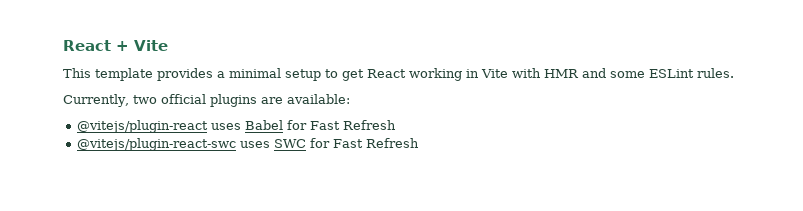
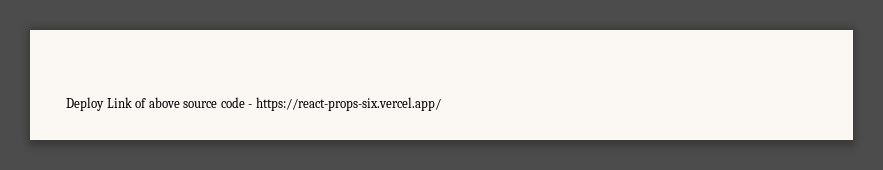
[63,40,168,51] [63,68,734,81] [63,94,350,107] [77,120,397,133] [77,138,420,151] React + Vite // This template provides a minimal setup to get React working in Vite with HMR and some ESLint rules. // Currently, two official plugins are available: // @vitejs/plugin-react uses Babel for Fast Refresh // @vitejs/plugin-react-swc uses SWC for Fast Refresh -> [66,97,441,111] Deploy Link of above source code - https://react-props-six.vercel.app/

